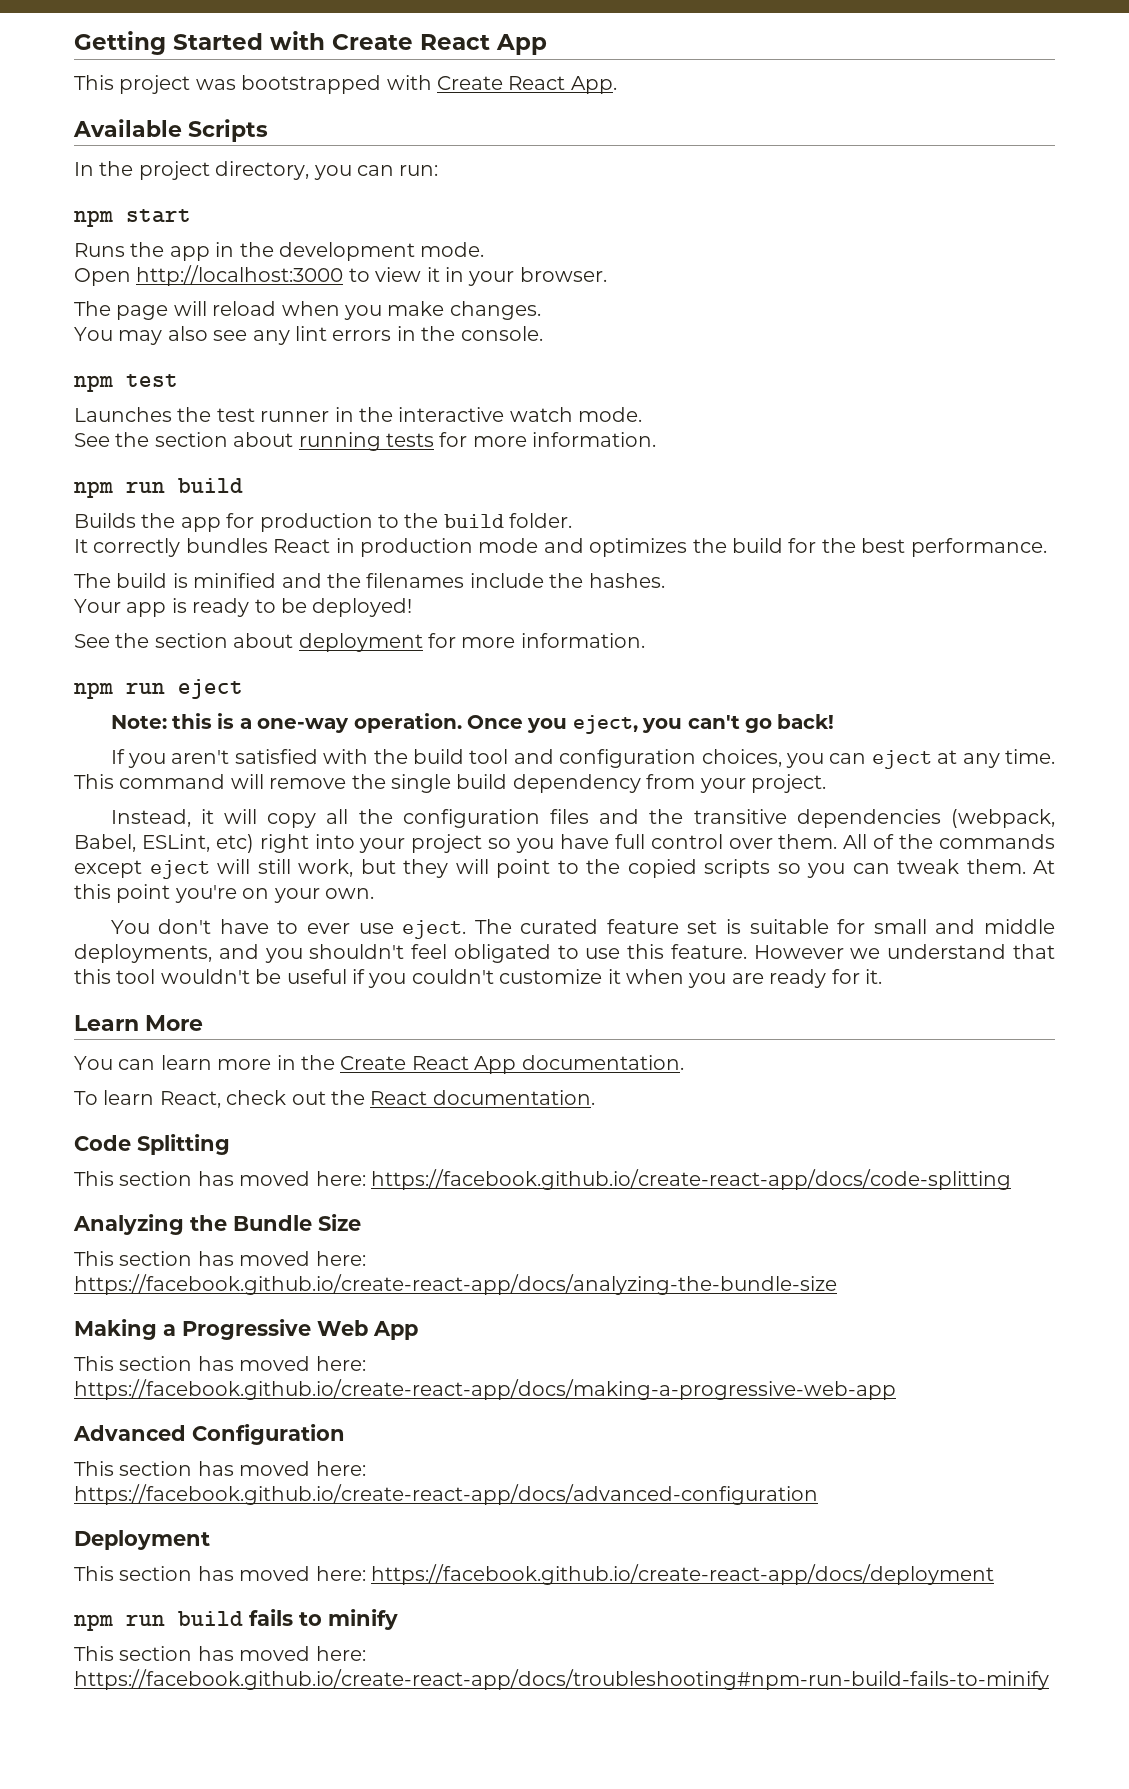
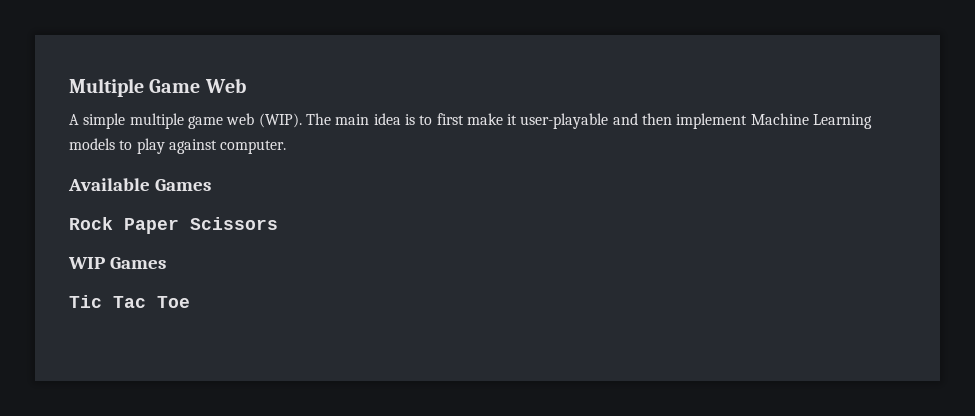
[74,31,547,55] [74,75,617,94] [73,119,268,142] [74,161,439,180] [74,209,191,227] [74,242,485,261] [74,265,607,286] [74,301,541,320] [74,326,543,345] [74,374,178,392] [74,407,643,422] [74,432,657,451] [74,478,243,498] [74,513,573,532] [74,538,1047,557] [74,573,665,588] [74,598,413,617] [74,633,645,652] [74,679,243,699] [110,713,835,734] [110,749,1056,769] [74,774,826,793] [110,809,1055,828] [74,834,1055,853] [74,859,1055,879] [74,884,374,903] [110,919,1056,939] [74,944,1055,963] [74,969,882,988] [74,1015,203,1031] [74,1055,684,1074] [74,1090,595,1108] [74,1134,230,1155] [74,1169,1011,1190] [73,1214,361,1235] [74,1251,366,1266] [74,1274,837,1295] [74,1319,418,1340] [74,1356,366,1371] [74,1379,896,1400] [73,1424,345,1445] [74,1461,366,1476] [74,1484,818,1505] [74,1530,210,1550] [74,1564,994,1585] [74,1609,398,1631] [74,1646,366,1661] [74,1669,1049,1690] Getting Started with Create React App // This project was bootstrapped with Create React App. // Available Scripts // In the project directory, you can run: // npm start // Runs the app in the development mode. // Open http://localhost:3000 to view it in your browser. // The page will reload when you make changes. // You may also see any lint errors in the console. // npm test // Launches the test runner in the interactive watch mode. // See the section about running tests for more information. // npm run build // Builds the app for production to the build folder. // It correctly bundles React in production mode and optimizes the build for the best performance. // The build is minified and the filenames include the hashes. // Your app is ready to be deployed! // See the section about deployment for more information. // npm run eject // Note: this is a one-way operation. Once you eject, you can't go back! // If you aren't satisfied with the build tool and configuration choices, you can eject at any time. This command will remove the single build dependency from your project. // Instead, it will copy all the configuration files and the transitive dependencies (webpack, Babel, ESLint, etc) right into your project so you have full control over them. All of the commands except eject will still work, but they will point to the copied scripts so you can tweak them. At this point you're on your own. // You don't have to ever use eject. The curated feature set is suitable for small and middle deployments, and you shouldn't feel obligated to use this feature. However we understand that this tool wouldn't be useful if you couldn't customize it when you are ready for it. // Learn More // You can learn more in the Create React App documentation. // To learn React, check out the React documentation. // Code Splitting // This section has moved here: https://facebook.github.io/create-react-app/docs/code-splitting // Analyzing the Bundle Size // This section has moved here: https://facebook.github.io/create-react-app/docs/analyzing-the-bundle-size // Making a Progressive Web App // This section has moved here: https://facebook.github.io/create-react-app/docs/making-a-progressive-web-app // Advanced Configuration // This section has moved here: https://facebook.github.io/create-react-app/docs/advanced-configuration // Deployment // This section has moved here: https://facebook.github.io/create-react-app/docs/deployment // npm run build fails to minify // This section has moved here: https://facebook.github.io/create-react-app/docs/troubleshooting#npm-run-build-fails-to-minify -> [69,78,246,97] [69,113,873,129] [69,138,287,154] [68,178,211,191] [69,217,278,234] [68,257,166,269] [69,295,190,308] Multiple Game Web // A simple multiple game web (WIP). The main idea is to first make it user-playable and then implement Machine Learning models to play against computer. // Available Games // Rock Paper Scissors // WIP Games // Tic Tac Toe

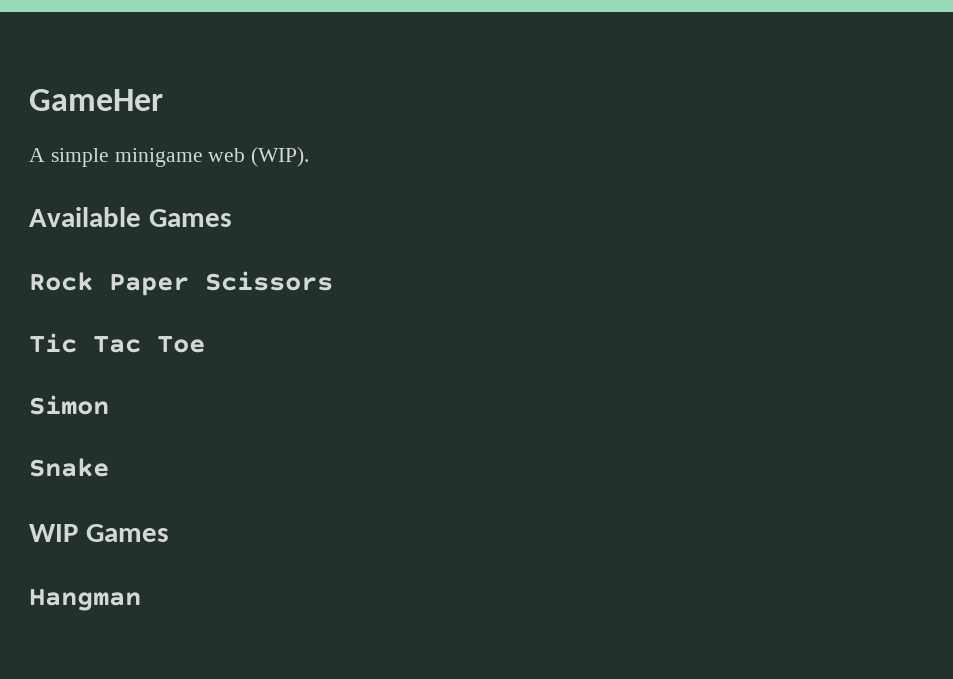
[69,78,246,97] Multiple Game Web -> [29,89,163,111] GameHer
[129,113,223,129] multiple game -> [114,148,203,167] minigame
[305,113,873,129] [69,138,287,154] The main idea is to first make it user-playable and then implement Machine Learning models to play against computer. -> (310, 157) none
(278, 223) none -> [29,333,205,353] [29,395,109,415] [29,458,109,477] // Tic Tac Toe // Simon // Snake
[69,295,190,308] Tic Tac Toe -> [29,589,141,611] Hangman

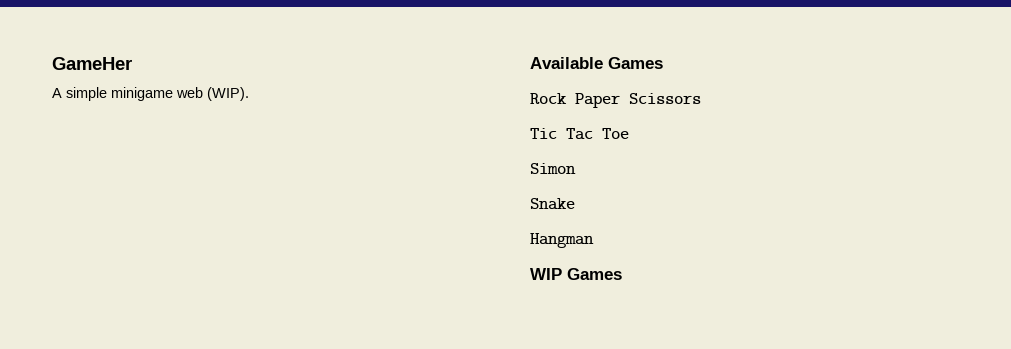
(109, 467) none -> [530,233,594,248] // Hangman
[29,589,141,611] // Hangman -> (622, 274) none

